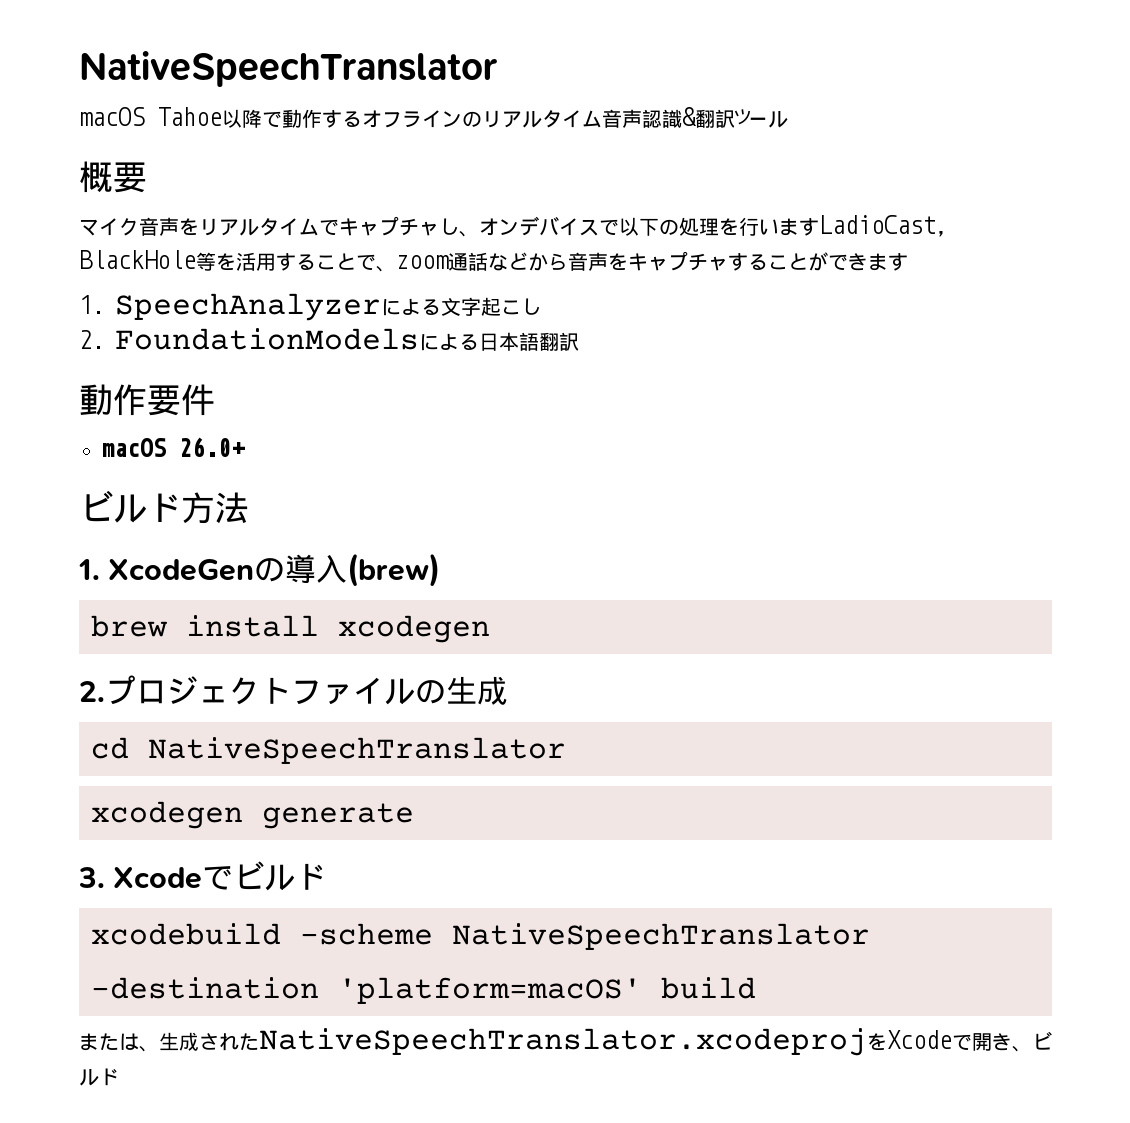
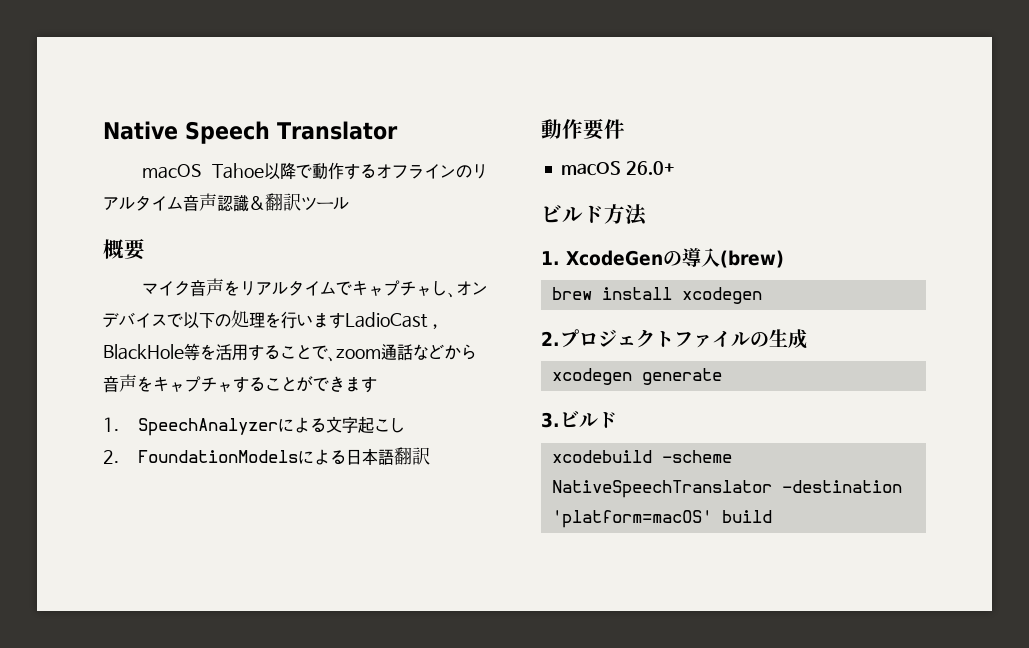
[79,51,498,87] NativeSpeechTranslator -> [103,121,398,144] Native Speech Translator
[91,737,566,764] // cd NativeSpeechTranslator -> (807, 339) none
[113,866,234,890] Xcodeで -> (560, 420) none
[79,1028,1052,1056] [79,1068,119,1086] // または、生成されたNativeSpeechTranslator.xcodeprojをXcodeで開き、ビルド -> (772, 516) none

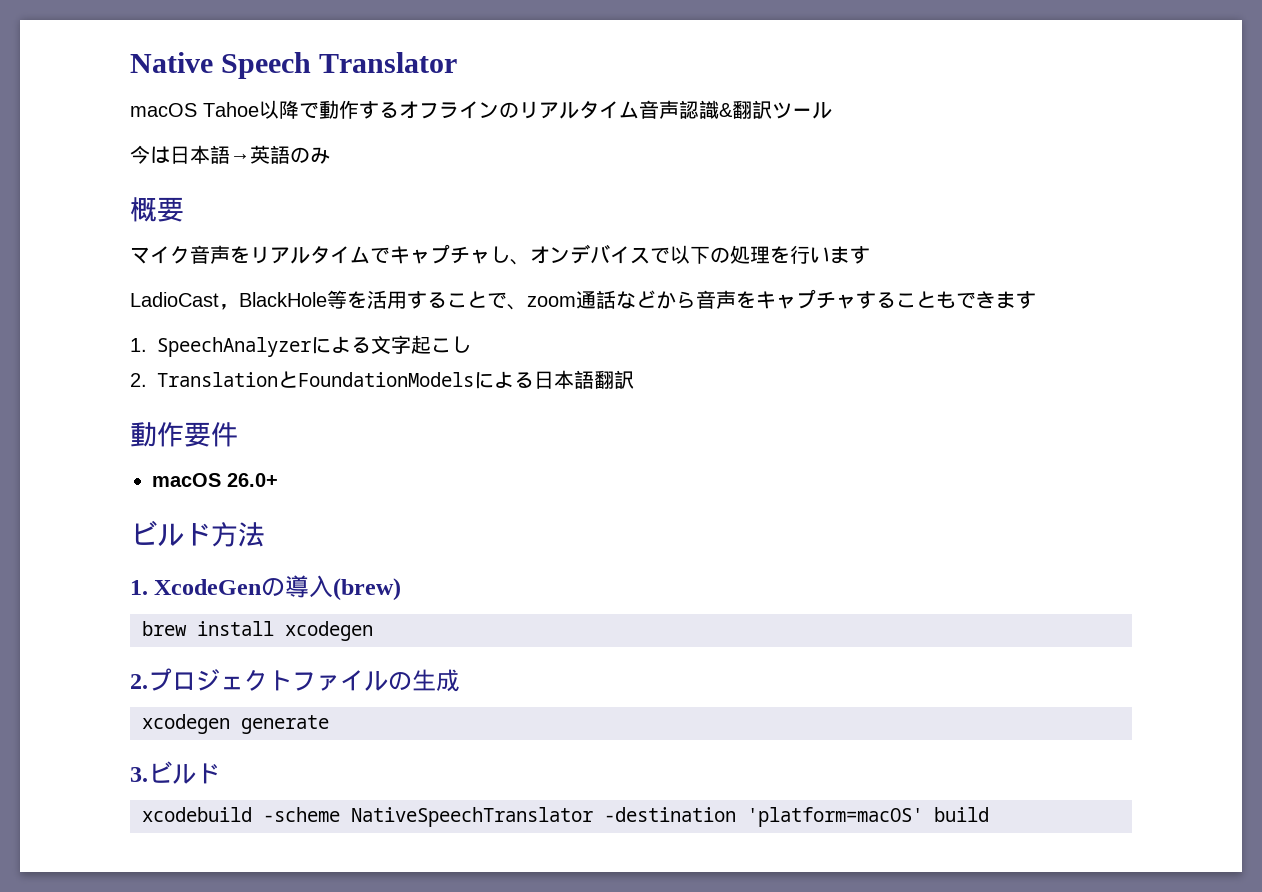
(349, 203) none -> [130,145,330,164] // 今は日本語→英語のみ
(345, 320) none -> (870, 255) //
[297,376,313,392] が -> [936,291,956,309] も
(119, 457) none -> [157,371,298,388] Translationと

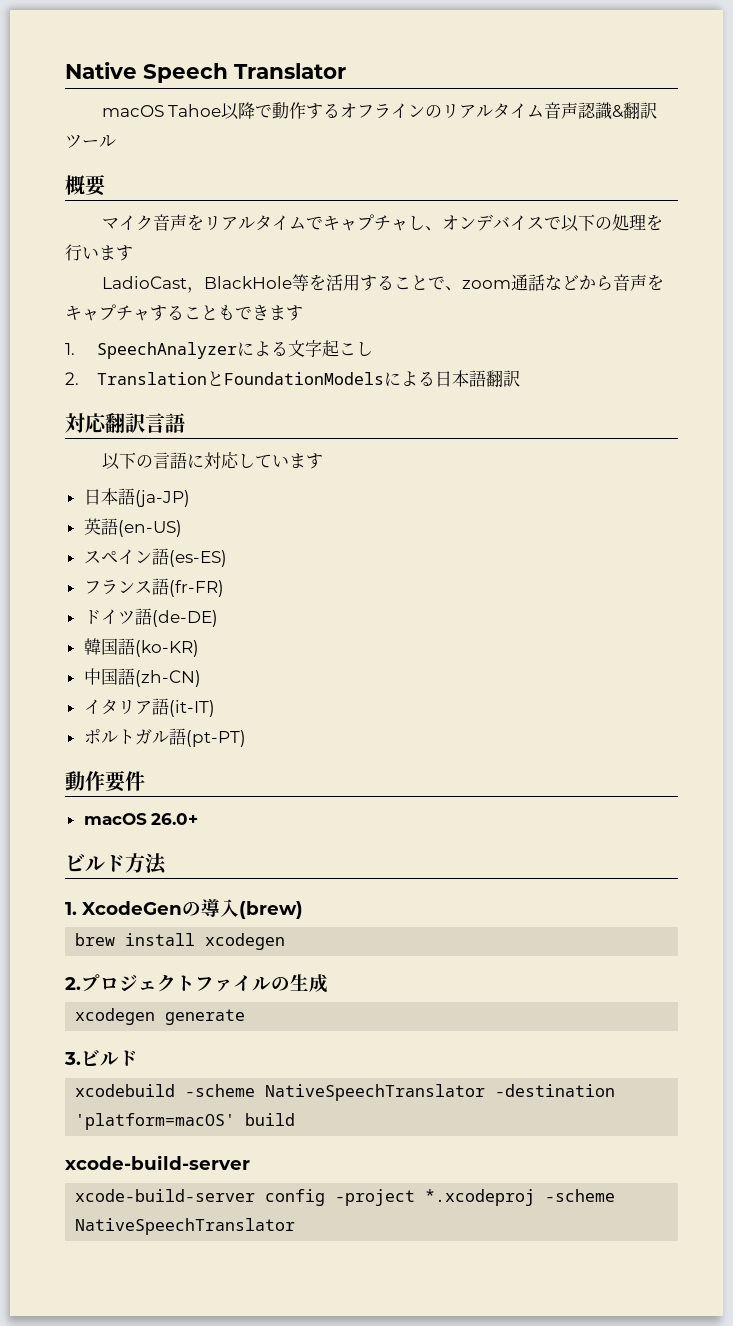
[130,145,330,164] // 今は日本語→英語のみ -> (116, 141) none
(634, 379) none -> [65,413,185,433] [101,452,323,470] [83,488,190,507] [83,518,182,537] [83,548,227,567] [83,578,224,597] [83,608,218,627] [83,638,199,657] [83,668,201,687] [83,698,215,717] [83,728,246,747] // 対応翻訳言語 // 以下の言語に対応しています // 日本語(ja-JP) // 英語(en-US) // スペイン語(es-ES) // フランス語(fr-FR) // ドイツ語(de-DE) // 韓国語(ko-KR) // 中国語(zh-CN) // イタリア語(it-IT) // ポルトガル語(pt-PT)
(989, 814) none -> [65,1155,250,1170] [75,1189,616,1206] [75,1218,296,1235] // xcode-build-server // xcode-build-server config -project *.xcodeproj -scheme NativeSpeechTranslator

